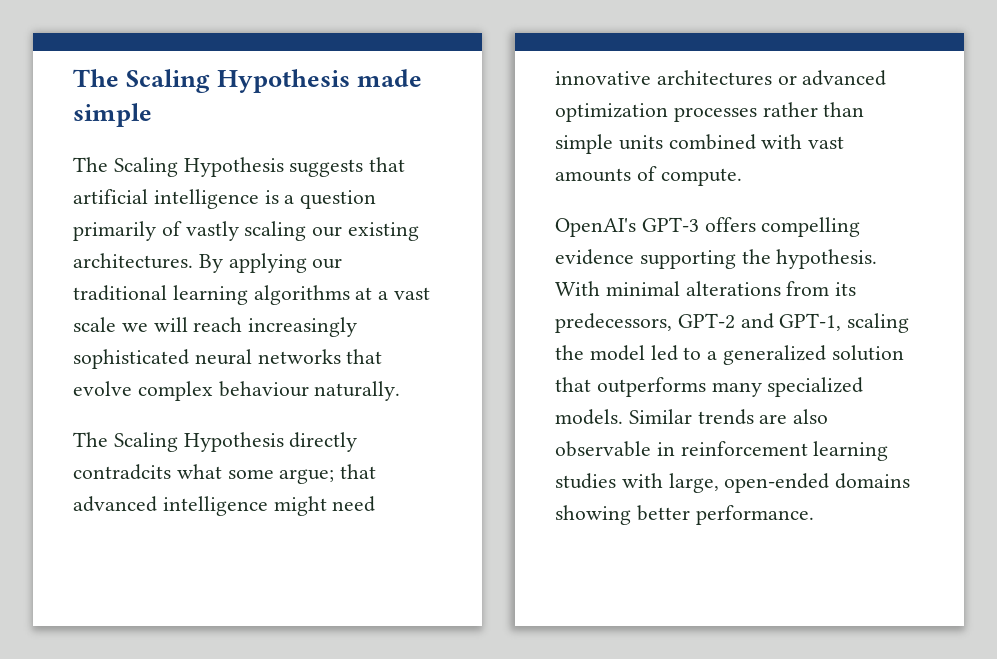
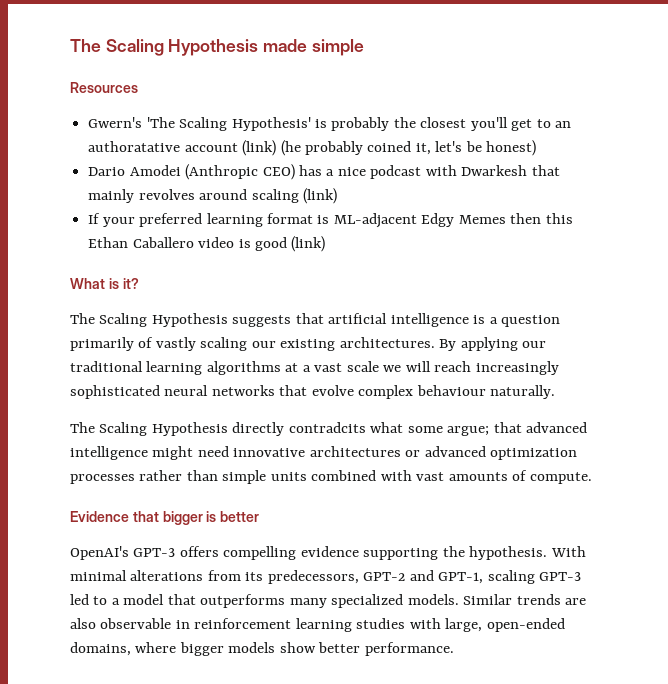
(152, 115) none -> [70,82,138,93] [88,117,572,131] [88,140,537,156] [88,164,560,180] [88,188,337,204] [88,213,573,228] [88,236,326,252] [70,278,139,289] // Resources // Gwern's 'The Scaling Hypothesis' is probably the closest you'll get to an authoratative account (link) (he probably coined it, let's be honest) // Dario Amodei (Anthropic CEO) has a nice podcast with Dwarkesh that mainly revolves around scaling (link) // If your preferred learning format is ML-adjacent Edgy Memes then this Ethan Caballero video is good (link) // What is it?
(742, 177) none -> [70,511,260,525] // Evidence that bigger is better
[555,345,645,361] the model -> [539,572,582,581] GPT-3
[723,345,904,365] generalized solution -> [123,594,165,605] model
[835,473,911,489] [555,505,631,525] domains showing -> [70,642,316,656] domains, where bigger models show

